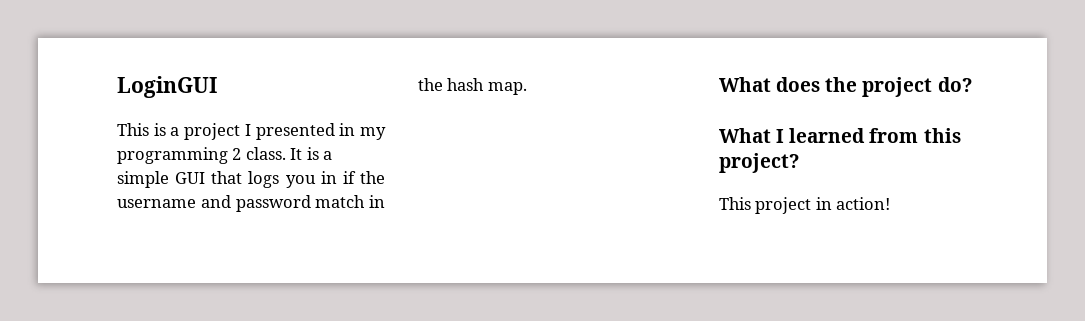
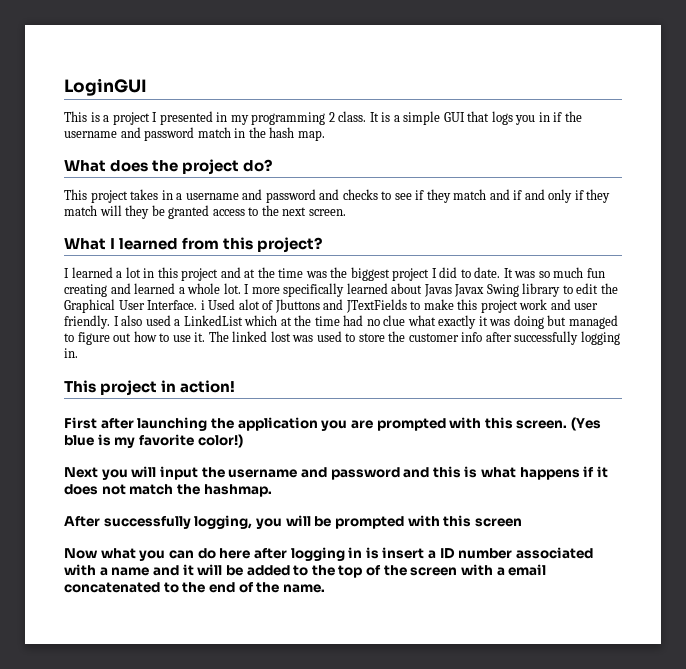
(972, 84) none -> [64,189,611,203] [64,205,346,219] // This project takes in a username and password and checks to see if they match and if and only if they match will they be granted access to the next screen.
[719,197,891,214] This project in action! -> [64,267,605,281] [64,283,618,297] [64,299,599,313] [64,315,618,329] [64,331,620,345] [64,348,78,358] [64,380,236,396] [64,417,602,431] [64,434,243,448] [64,466,609,480] [64,484,272,497] [64,515,522,529] [64,547,594,561] [64,564,547,578] [64,582,325,593] I learned a lot in this project and at the time was the biggest project I did to date. It was so much fun creating and learned a whole lot. I more specifically learned about Javas Javax Swing library to edit the Graphical User Interface. i Used alot of Jbuttons and JTextFields to make this project work and user friendly. I also used a LinkedList which at the time had no clue what exactly it was doing but managed to figure out how to use it. The linked lost was used to store the customer info after successfully logging in. // This project in action! // First after launching the application you are prompted with this screen. (Yes blue is my favorite color!) // Next you will input the username and password and this is what happens if it does not match the hashmap. // After successfully logging, you will be prompted with this screen // Now what you can do here after logging in is insert a ID number associated with a name and it will be added to the top of the screen with a email concatenated to the end of the name.

